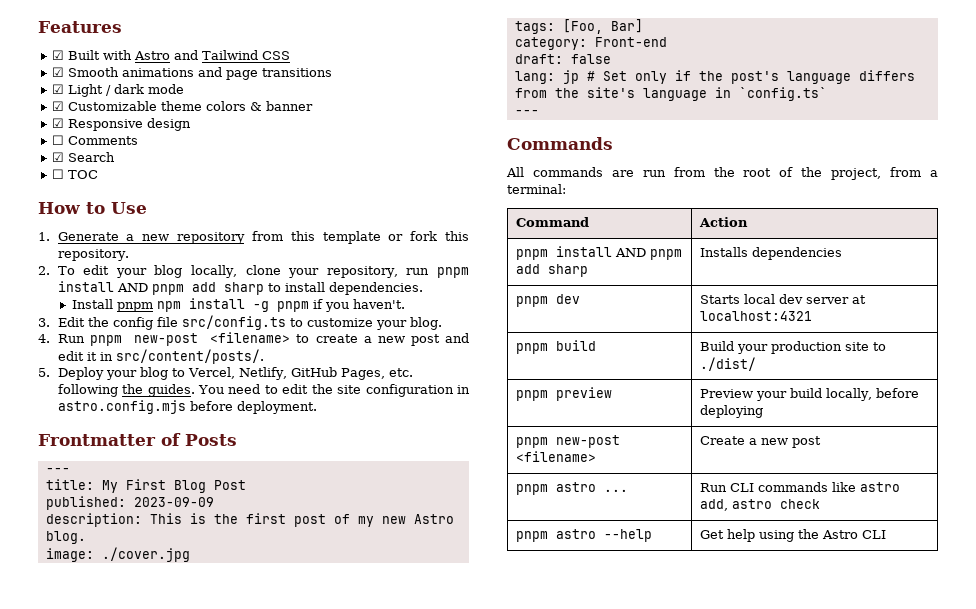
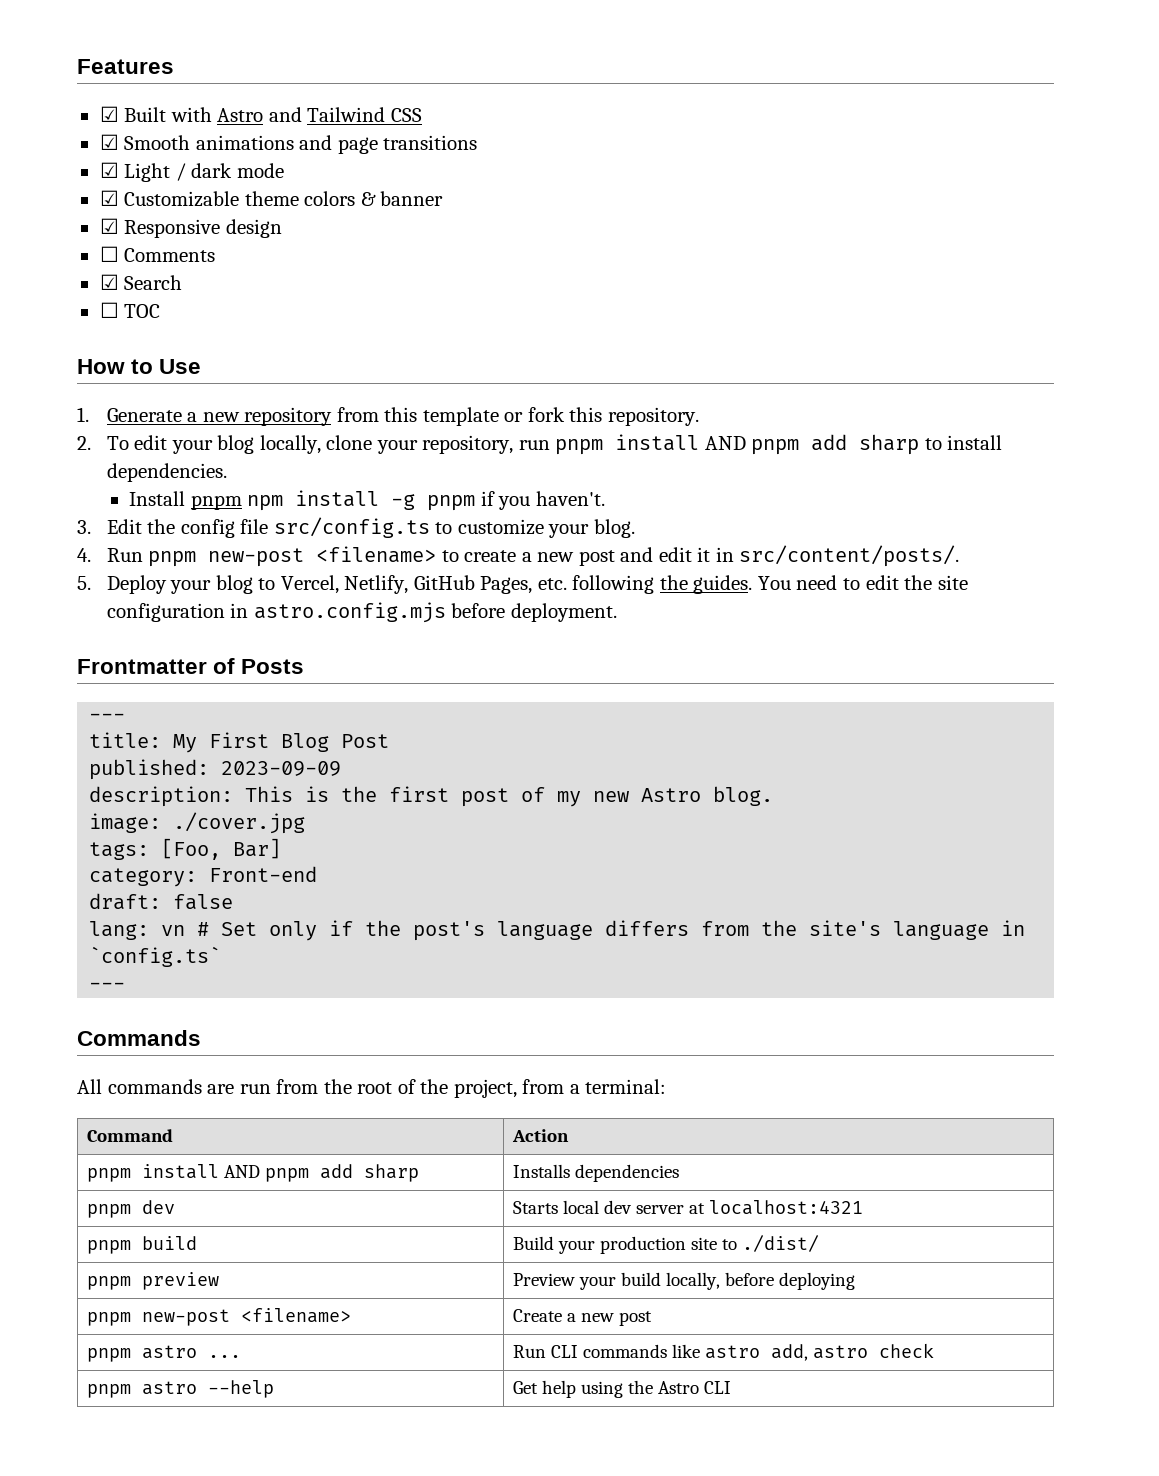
[562,70,579,84] jp -> [161,925,186,936] vn

